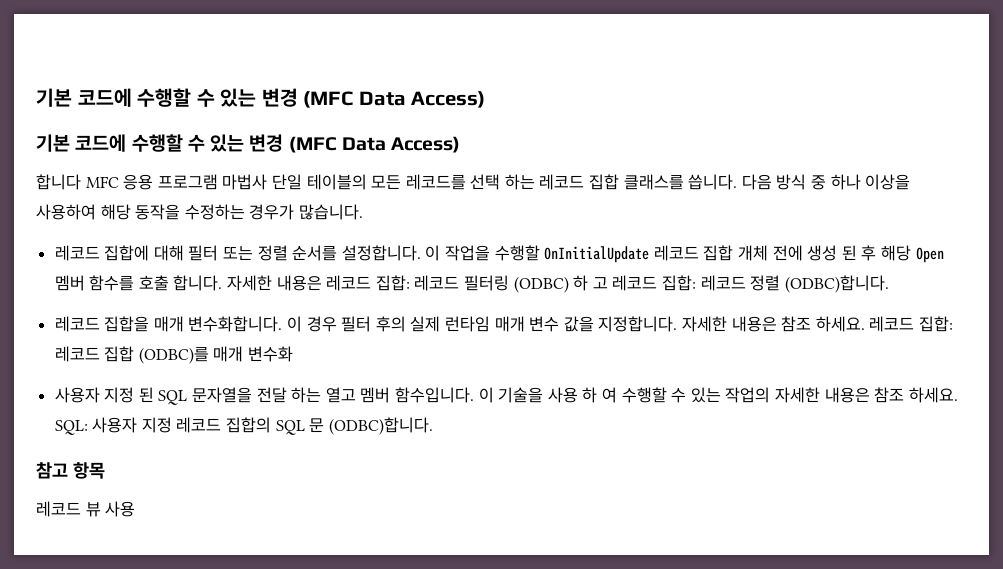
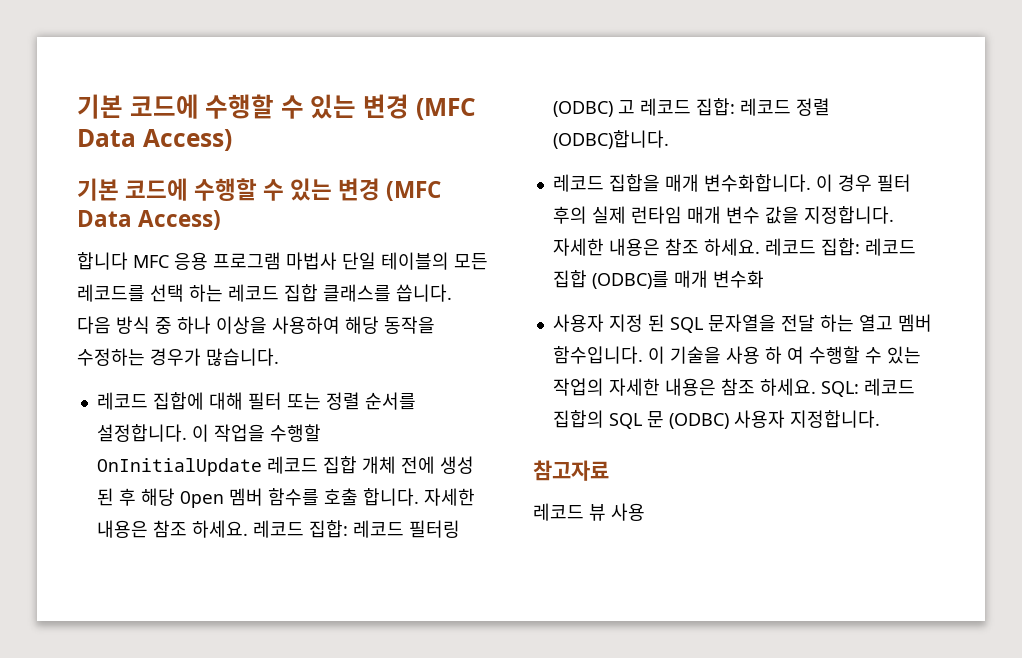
(322, 283) none -> [152,520,248,538] 참조 하세요.
[573,275,589,291] 하 -> (613, 109) none
[92,417,172,433] 사용자 지정 -> (859, 389) none
[328,417,433,435] [36,462,105,479] (ODBC)합니다. // 참고 항목 -> [668,410,880,429] [533,460,609,481] (ODBC) 사용자 지정합니다. // 참고자료

